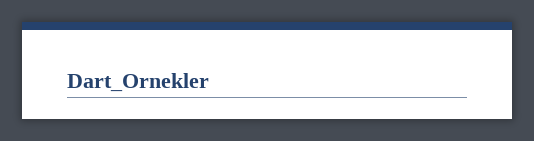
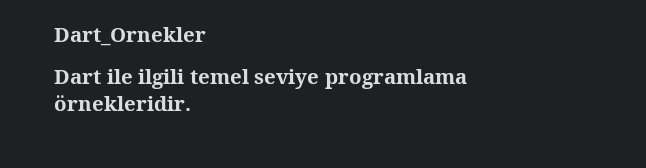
(209, 82) none -> [54,69,467,89] [54,95,191,111] // Dart ile ilgili temel seviye programlama örnekleridir.

